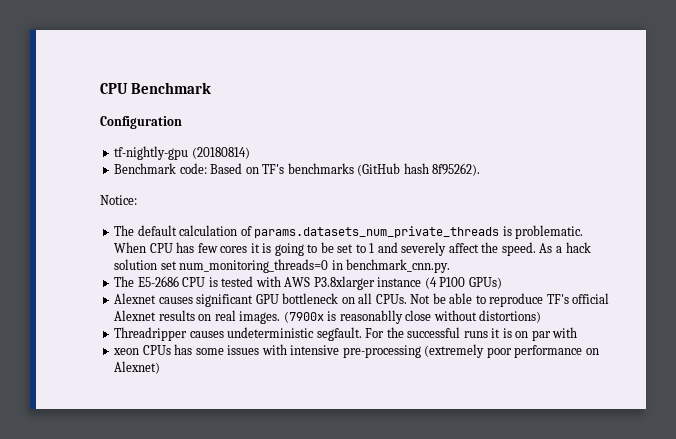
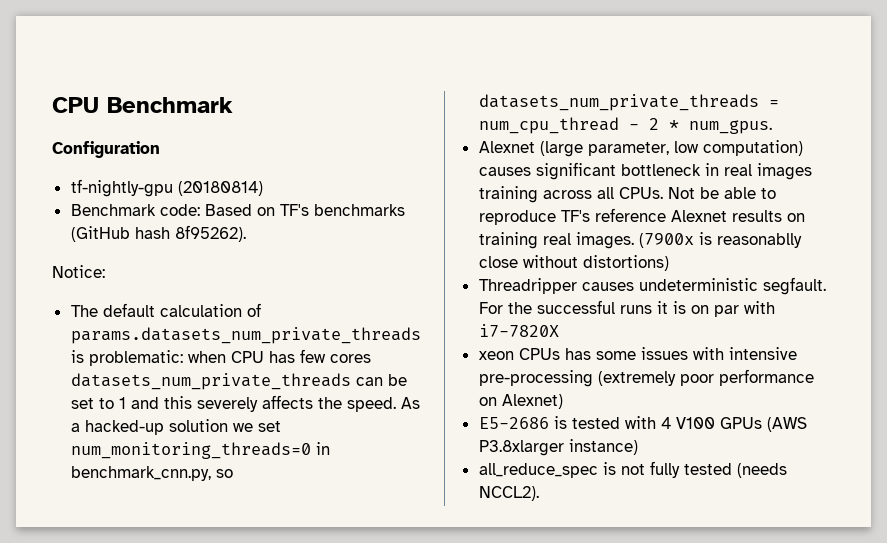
[515,225,584,239] [114,242,147,253] problematic. When -> [88,350,226,366] problematic: when
[250,243,318,256] it is going to -> [70,373,383,390] datasets_num_private_threads can
[401,242,479,256] severely affect -> [163,395,313,412] this severely affects
[565,242,591,253] [114,259,451,273] [114,276,502,290] [114,293,355,307] hack solution set num_monitoring_threads=0 in benchmark_cnn.py. // The E5-2686 CPU is tested with AWS P3.8xlarger instance (4 P100 GPUs) // Alexnet causes significant GPU bottleneck on -> [84,419,281,435] [70,442,330,459] [70,466,233,481] [478,94,779,111] [478,117,772,134] [478,140,803,157] [478,162,812,180] [478,186,592,203] hacked-up solution we set num_monitoring_threads=0 in benchmark_cnn.py, so datasets_num_private_threads = num_cpu_thread - 2 * num_gpus. // Alexnet (large parameter, low computation) causes significant bottleneck in real images training across
[572,293,610,304] official -> [594,208,666,222] reference
(212, 317) none -> [478,232,538,249] training
(578, 332) none -> [478,324,559,337] i7-7820X
(161, 367) none -> [478,416,807,432] [478,439,638,456] [478,461,787,478] [478,486,539,501] // E5-2686 is tested with 4 V100 GPUs (AWS P3.8xlarger instance) // all_reduce_spec is not fully tested (needs NCCL2).

